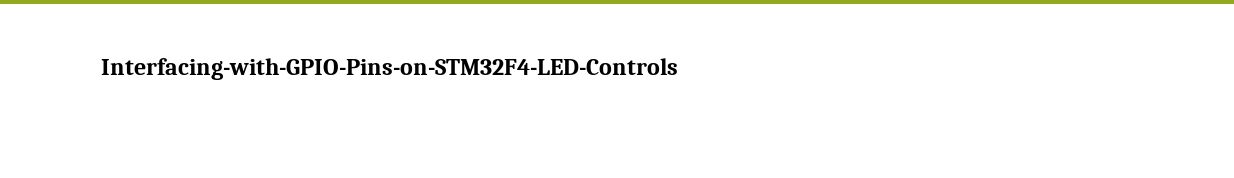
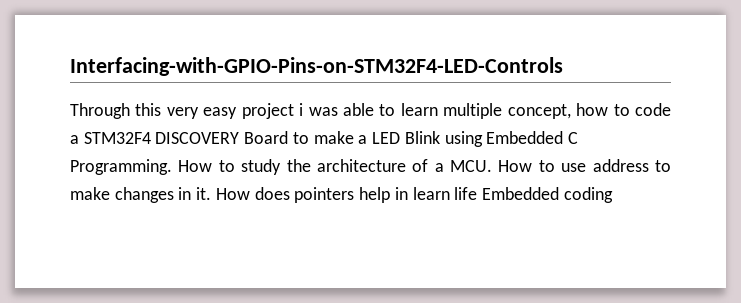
(678, 69) none -> [70,103,672,119] [70,131,578,147] [70,159,672,175] [70,187,613,203] // Through this very easy project i was able to learn multiple concept, how to code a STM32F4 DISCOVERY Board to make a LED Blink using Embedded C Programming. How to study the architecture of a MCU. How to use address to make changes in it. How does pointers help in learn life Embedded coding

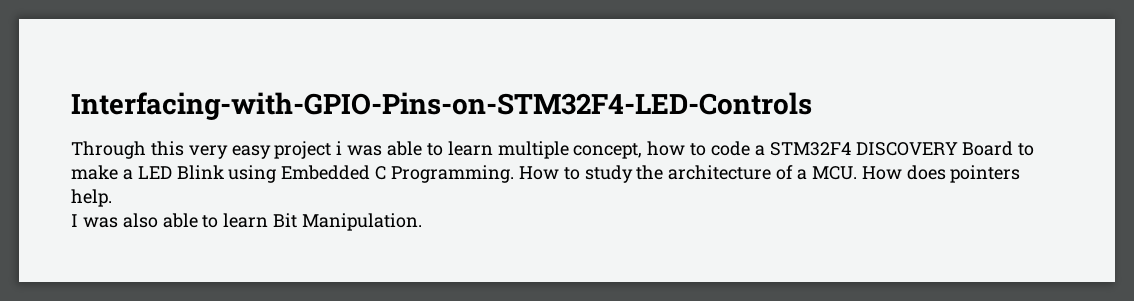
[538,159,672,172] [70,187,613,203] to use address to make changes in it. How does pointers help in learn life Embedded coding -> [906,165,1021,183] [71,189,112,207] [71,213,423,231] does pointers help. // I was also able to learn Bit Manipulation.

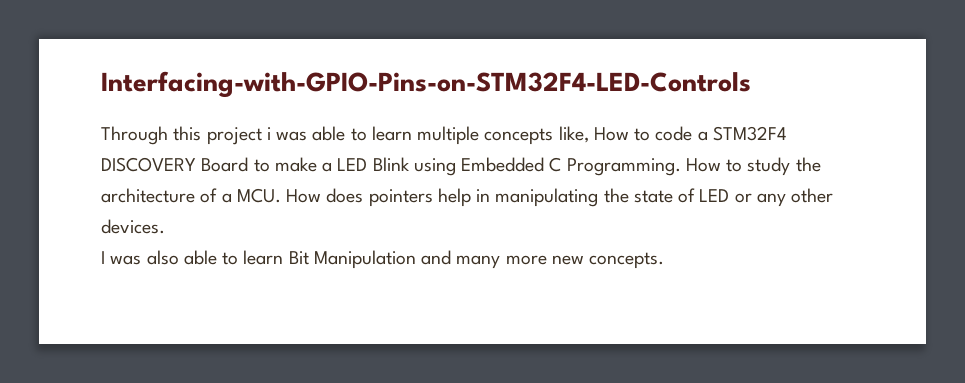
[188,145,271,159] very easy -> (202, 133) none
[573,141,686,159] concept, how -> [484,126,629,145] concepts like, How
[71,189,112,207] help. -> [437,188,834,207] [101,219,165,234] help in manipulating the state of LED or any other devices.
[302,213,423,231] Manipulation. -> [313,250,665,269] Manipulation and many more new concepts.

